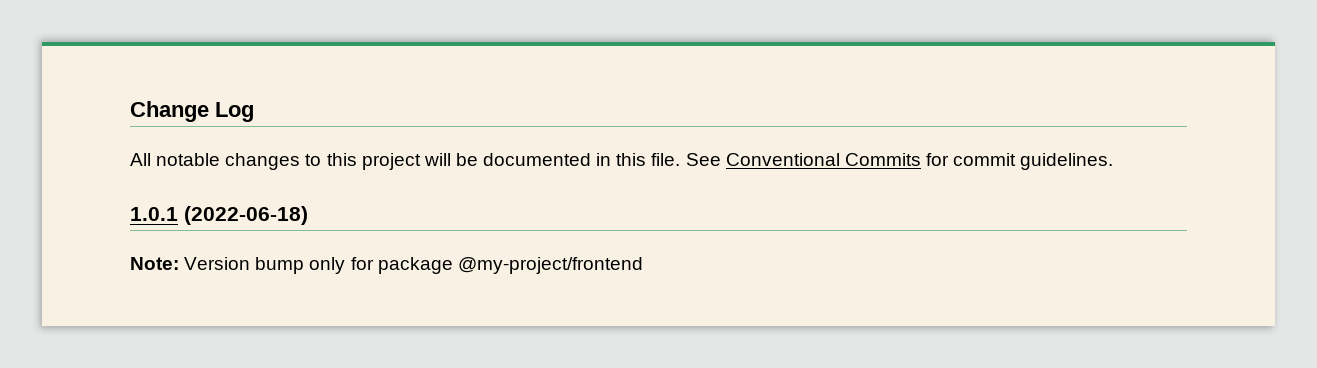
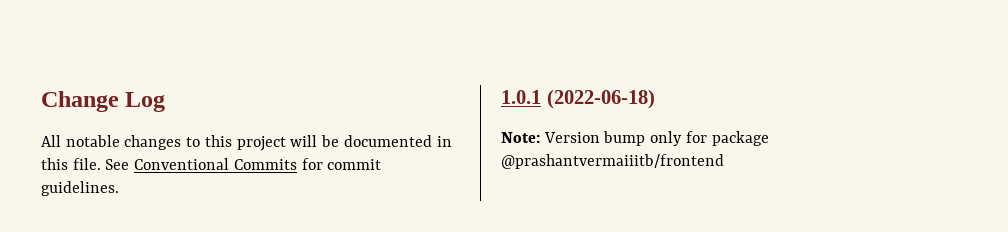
[457,257,643,274] @my-project/frontend -> [501,154,724,169] @prashantvermaiiitb/frontend

